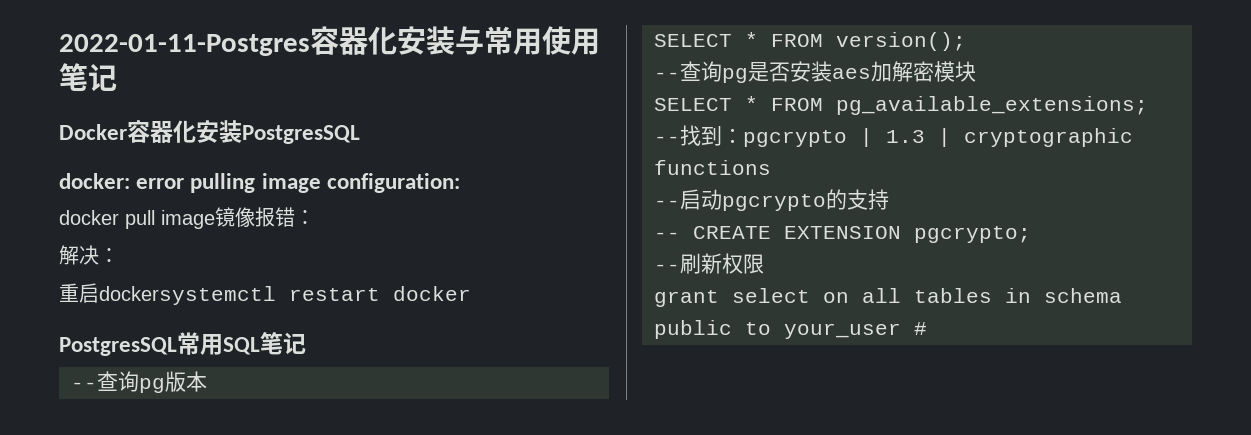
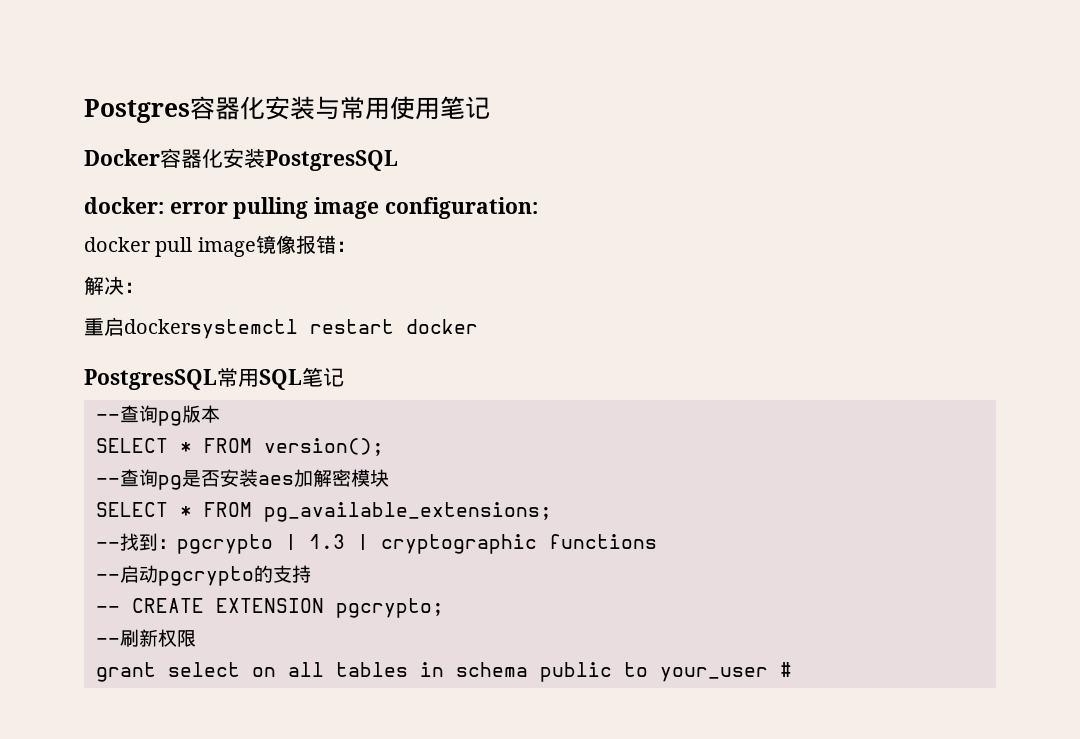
[59,34,310,56] 2022-01-11-Postgres -> [84,99,190,123] Postgres

